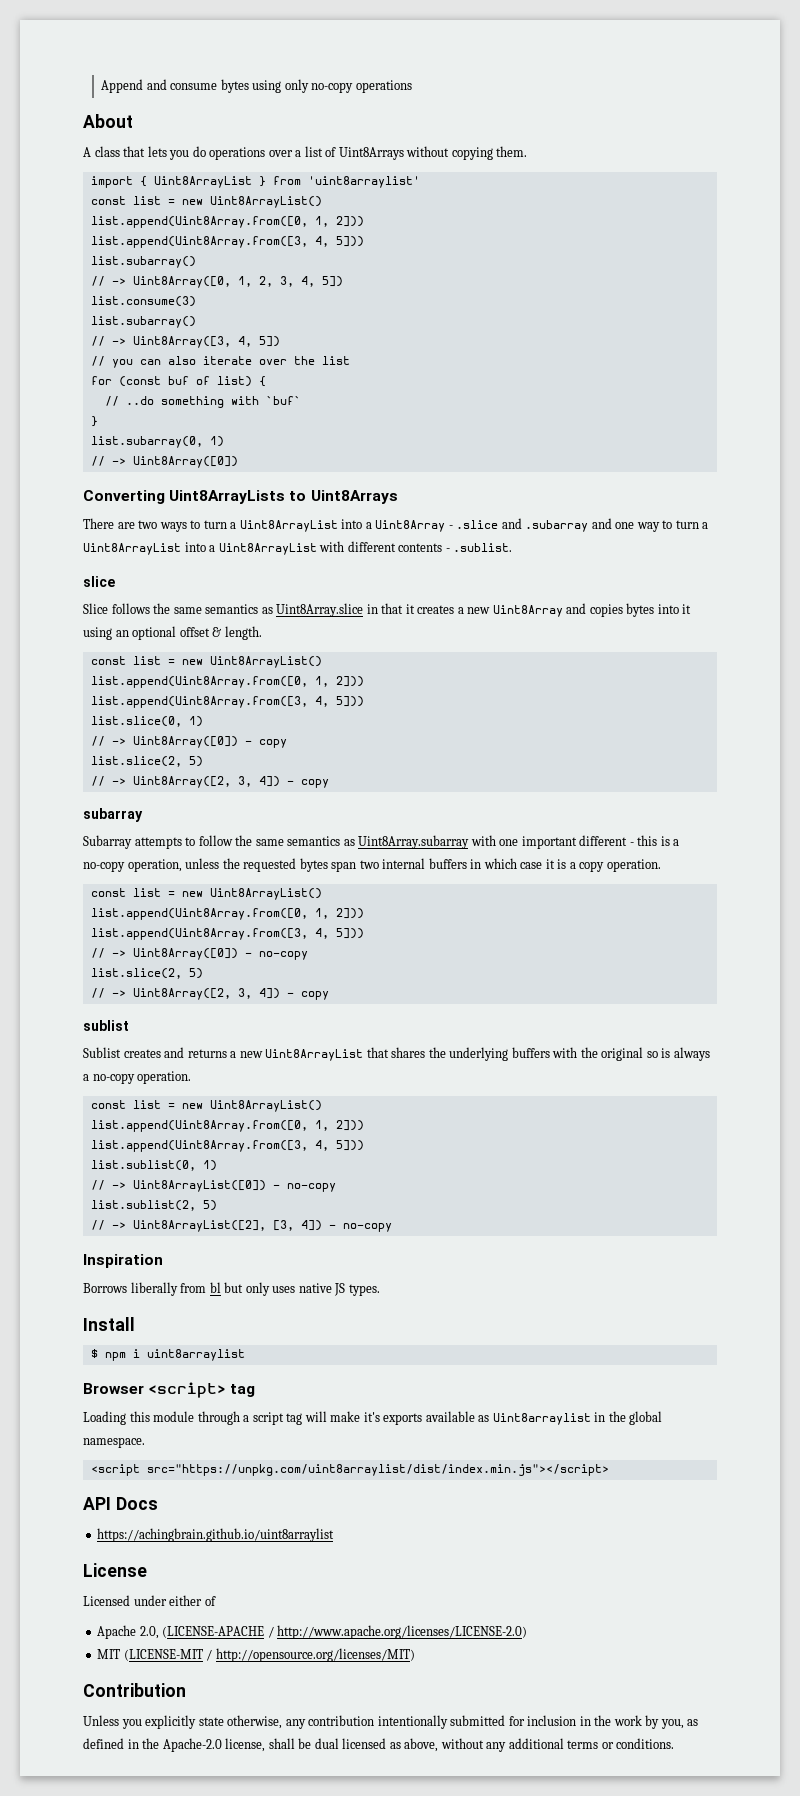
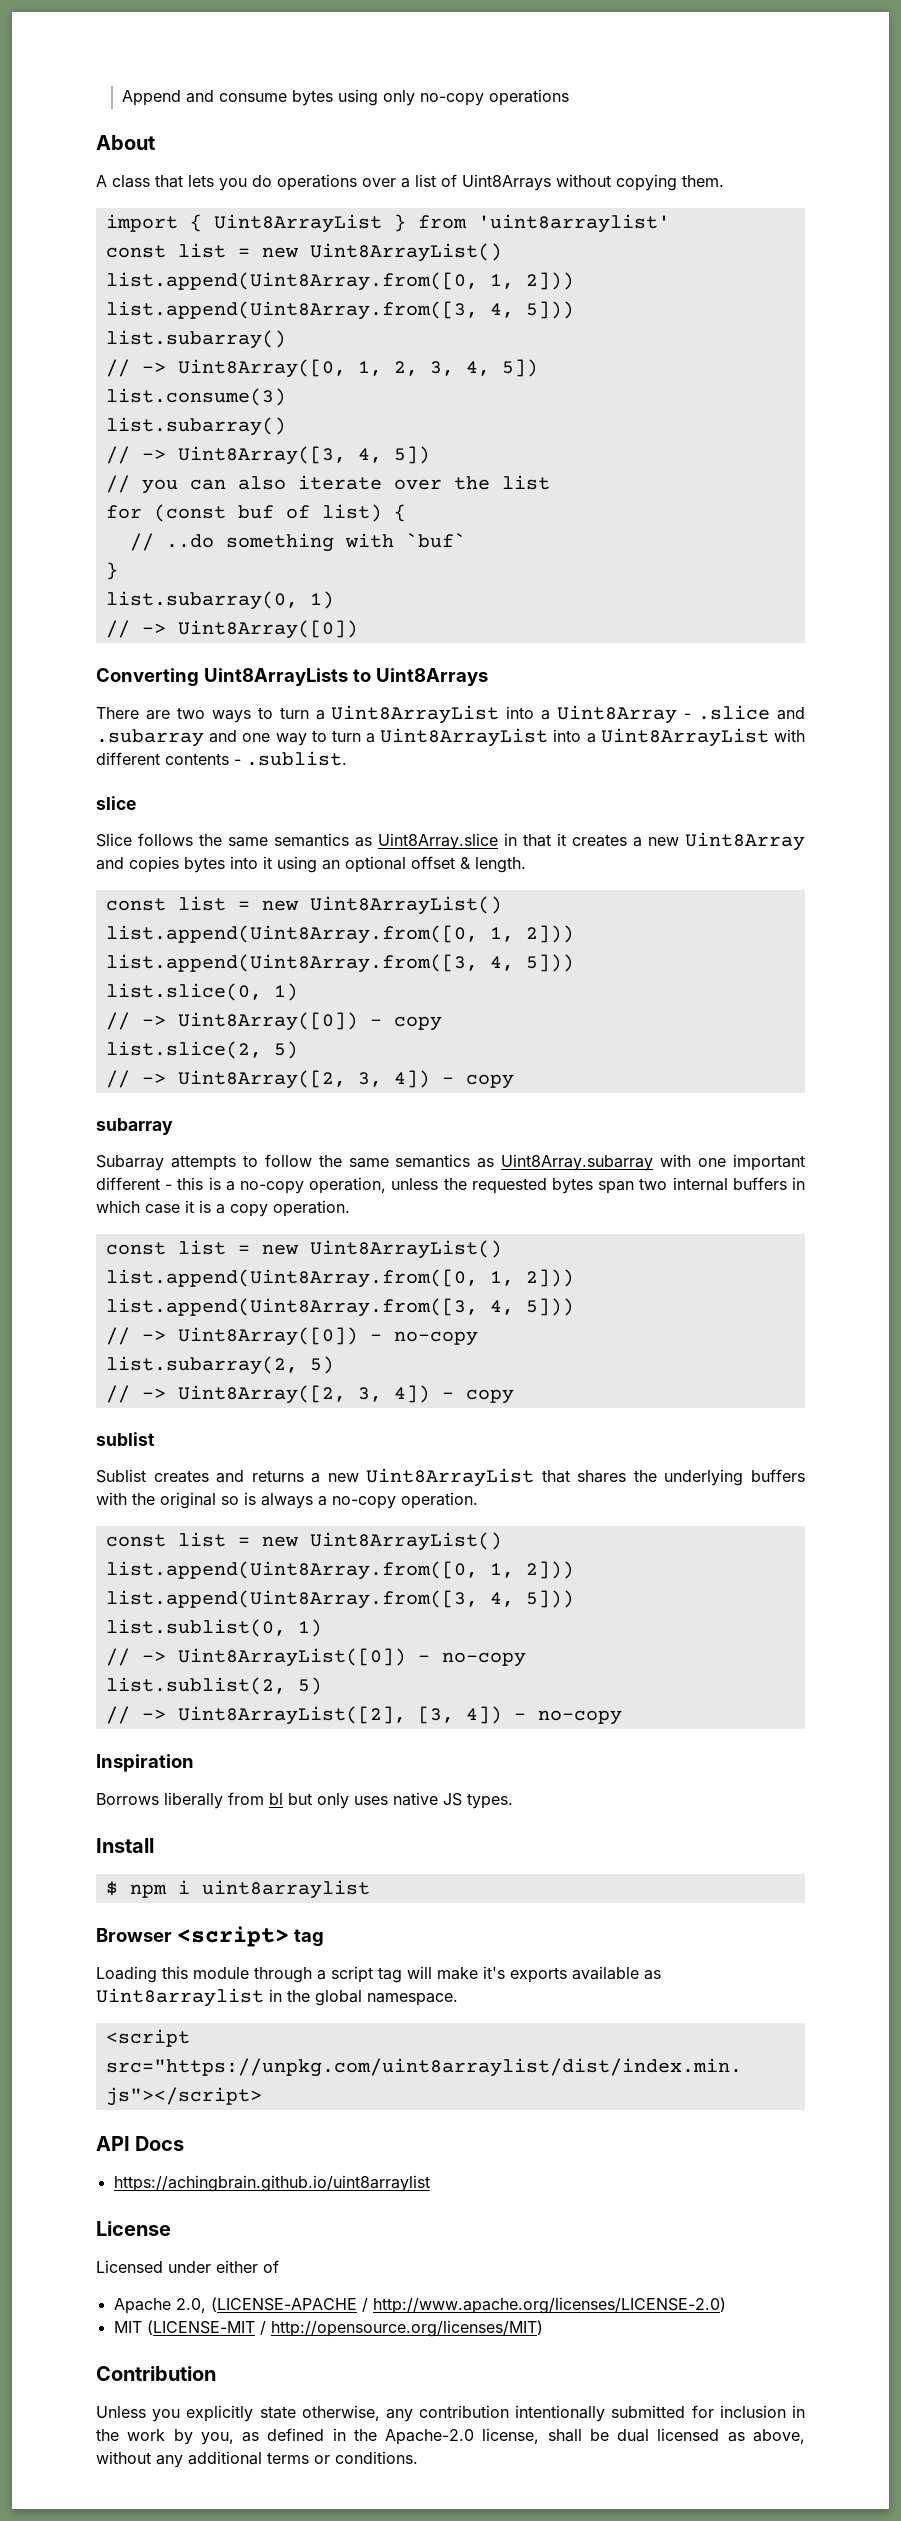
[90,968,182,979] list.slice(2, -> [105,1356,298,1375] list.subarray(2,

